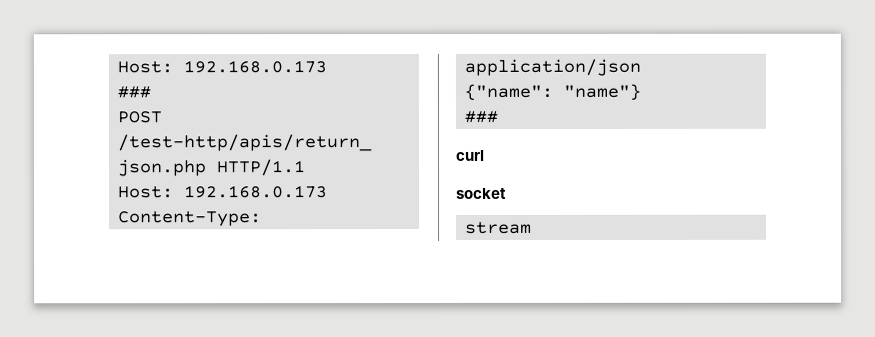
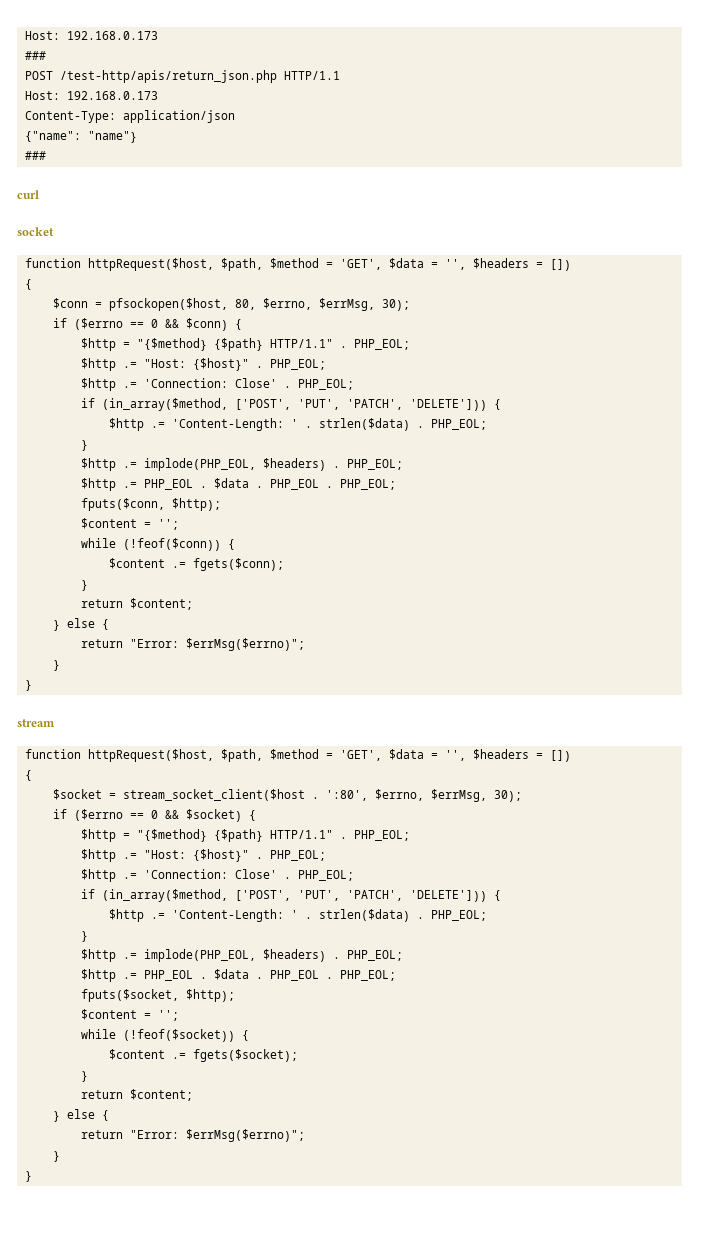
[465,221,532,234] stream -> [24,258,571,271] [24,279,32,290] [52,298,410,311] [52,318,242,331] [80,338,410,351] [80,358,326,371] [80,378,354,391] [80,398,501,411] [108,418,487,431] [80,440,88,451] [80,458,403,471] [80,478,396,491] [80,498,221,511] [80,518,179,530] [80,538,235,551] [108,558,284,571] [80,580,88,591] [80,598,193,610] [52,618,109,631] [80,638,305,651] [52,660,60,671] [24,680,32,691] [17,719,55,727] [24,749,571,762] [24,770,32,781] [52,789,522,802] [52,809,256,822] [80,829,410,842] [80,849,326,862] [80,869,354,882] [80,889,501,902] [108,909,487,922] [80,931,88,942] [80,949,403,962] [80,969,396,982] [80,989,235,1002] [80,1009,179,1021] [80,1029,249,1042] [108,1049,298,1062] [80,1071,88,1082] [80,1089,193,1101] [52,1109,109,1122] [80,1129,305,1142] [52,1151,60,1162] [24,1171,32,1182] function httpRequest($host, $path, $method = 'GET', $data = '', $headers = []) // { // $conn = pfsockopen($host, 80, $errno, $errMsg, 30); // if ($errno == 0 && $conn) { // $http = "{$method} {$path} HTTP/1.1" . PHP_EOL; // $http .= "Host: {$host}" . PHP_EOL; // $http .= 'Connection: Close' . PHP_EOL; // if (in_array($method, ['POST', 'PUT', 'PATCH', 'DELETE'])) { // $http .= 'Content-Length: ' . strlen($data) . PHP_EOL; // } // $http .= implode(PHP_EOL, $headers) . PHP_EOL; // $http .= PHP_EOL . $data . PHP_EOL . PHP_EOL; // fputs($conn, $http); // $content = ''; // while (!feof($conn)) { // $content .= fgets($conn); // } // return $content; // } else { // return "Error: $errMsg($errno)"; // } // } // stream // function httpRequest($host, $path, $method = 'GET', $data = '', $headers = []) // { // $socket = stream_socket_client($host . ':80', $errno, $errMsg, 30); // if ($errno == 0 && $socket) { // $http = "{$method} {$path} HTTP/1.1" . PHP_EOL; // $http .= "Host: {$host}" . PHP_EOL; // $http .= 'Connection: Close' . PHP_EOL; // if (in_array($method, ['POST', 'PUT', 'PATCH', 'DELETE'])) { // $http .= 'Content-Length: ' . strlen($data) . PHP_EOL; // } // $http .= implode(PHP_EOL, $headers) . PHP_EOL; // $http .= PHP_EOL . $data . PHP_EOL . PHP_EOL; // fputs($socket, $http); // $content = ''; // while (!feof($socket)) { // $content .= fgets($socket); // } // return $content; // } else { // return "Error: $errMsg($errno)"; // } // }

